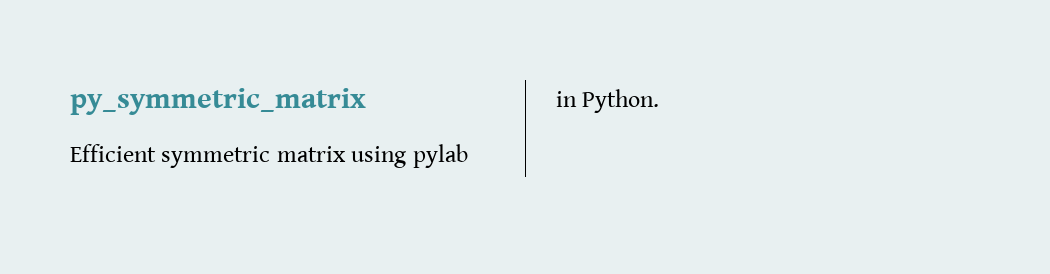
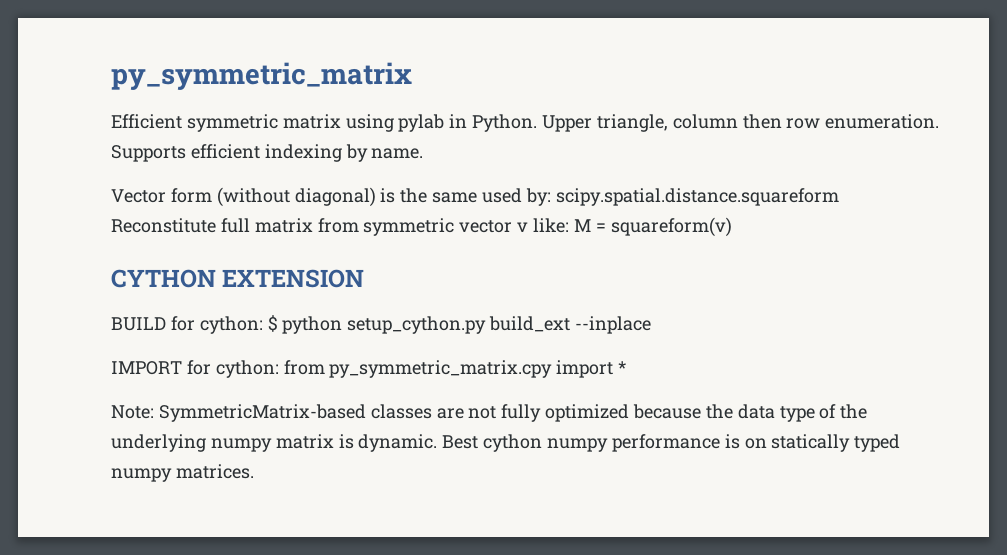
(660, 101) none -> [542,114,940,132] [111,144,424,162] [111,187,839,207] [111,217,732,237] [111,269,365,288] [111,315,652,334] [111,360,627,378] [111,404,868,422] [111,434,901,452] [111,464,254,482] Upper triangle, column then row enumeration. Supports efficient indexing by name. // Vector form (without diagonal) is the same used by: scipy.spatial.distance.squareform Reconstitute full matrix from symmetric vector v like: M = squareform(v) // CYTHON EXTENSION // BUILD for cython: $ python setup_cython.py build_ext --inplace // IMPORT for cython: from py_symmetric_matrix.cpy import * // Note: SymmetricMatrix-based classes are not fully optimized because the data type of the underlying numpy matrix is dynamic. Best cython numpy performance is on statically typed numpy matrices.

